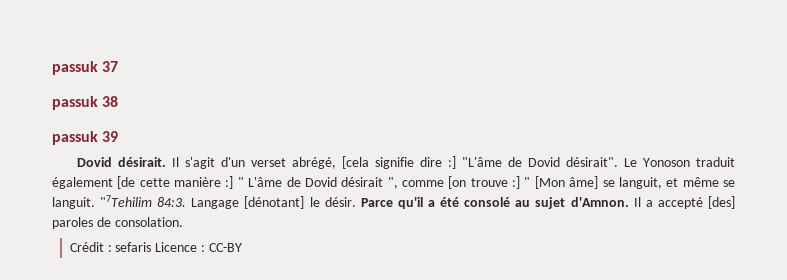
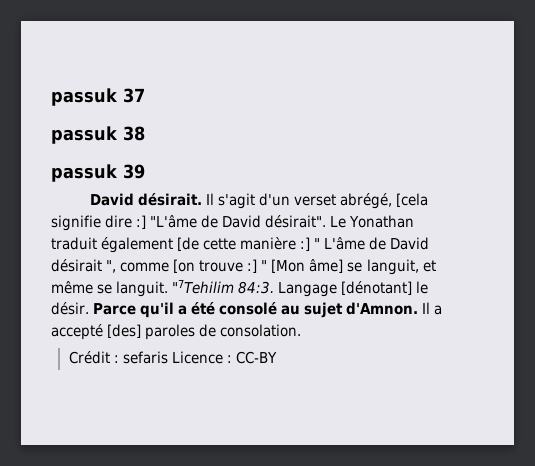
[77,157,113,167] Dovid -> [89,193,134,206] David
[528,157,561,167] Dovid -> [222,215,262,228] David
[643,158,691,167] Yonoson -> [349,215,415,228] Yonathan
[304,177,337,187] Dovid -> [390,237,430,250] David

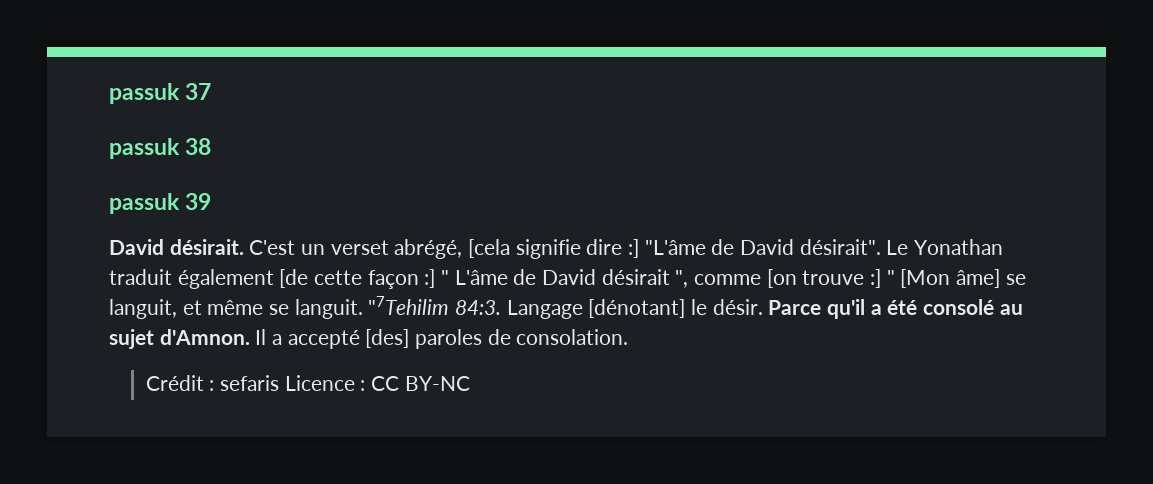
[205,193,290,209] Il s'agit d'un -> [249,240,326,255] C'est un
[240,237,297,250] manière -> [367,270,419,289] façon
[235,351,277,364] CC-BY -> [370,376,470,391] CC BY-NC

